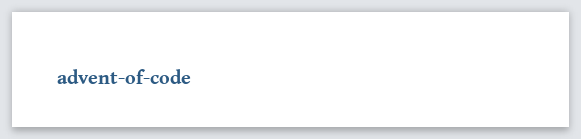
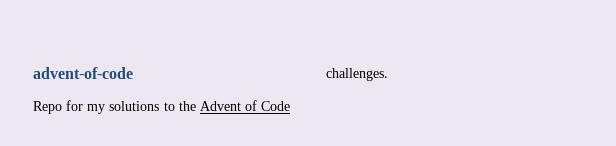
(191, 76) none -> [33,100,290,114] [326,68,388,81] // Repo for my solutions to the Advent of Code challenges.

